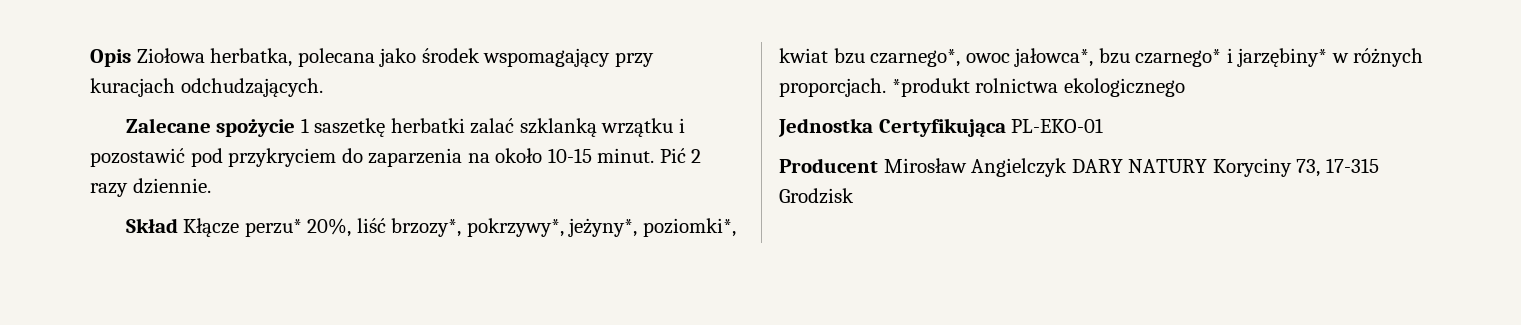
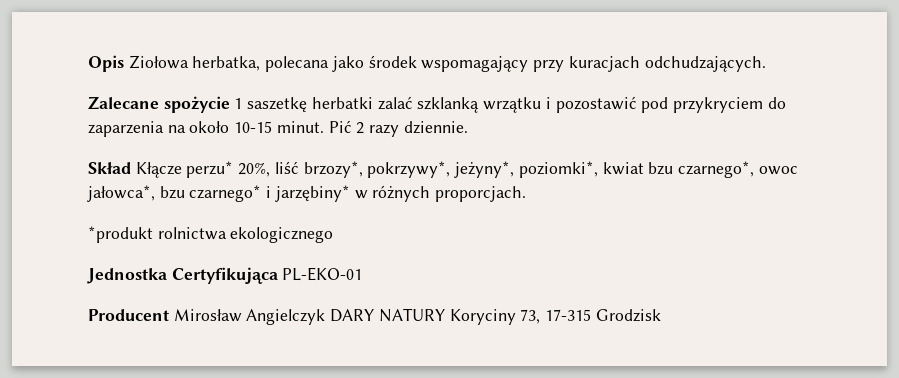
(886, 87) none -> (527, 194) //

